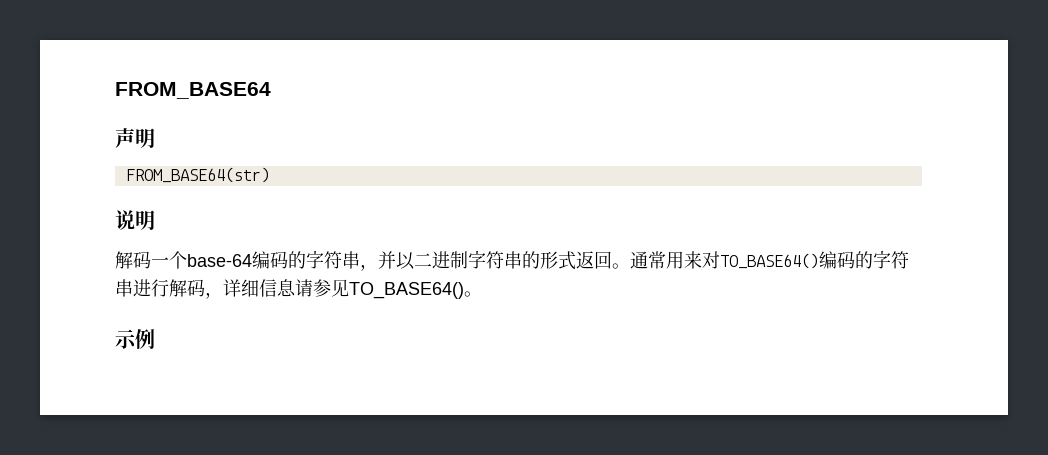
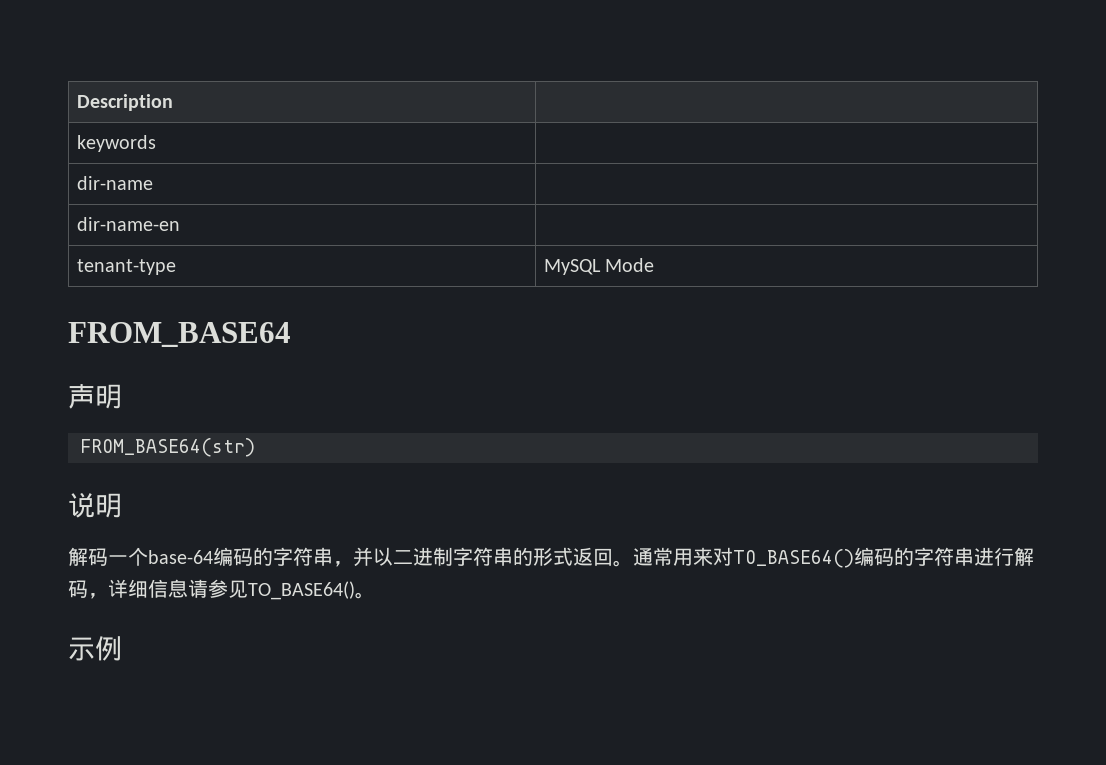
(115, 90) none -> [76,94,173,111] [76,135,156,152] [76,176,153,190] [76,217,180,231] [76,259,176,275] [543,258,655,275] Description | // keywords | // dir-name | // dir-name-en | // tenant-type | MySQL Mode //

